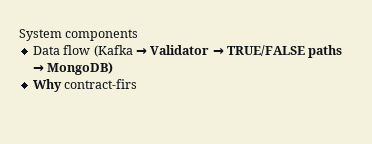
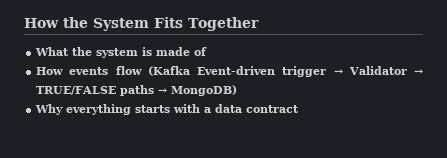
[19,29,139,41] [32,45,133,57] System components // Data flow (Kafka -> [24,17,259,31] [35,47,208,58] [36,66,327,77] How the System Fits Together // What the system is made of // How events flow (Kafka Event-driven trigger
[64,79,138,89] contract-firs -> [66,104,300,115] everything starts with a data contract

